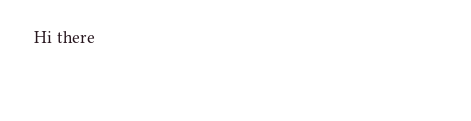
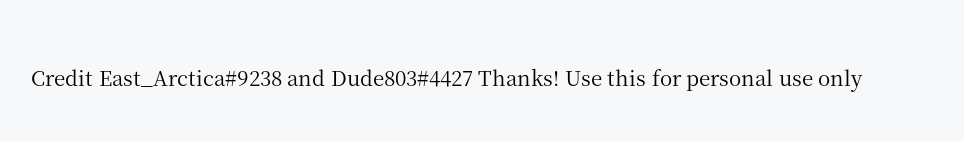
[34,31,95,43] Hi there -> [31,68,864,92] Credit East_Arctica#9238 and Dude803#4427 Thanks! Use this for personal use only

